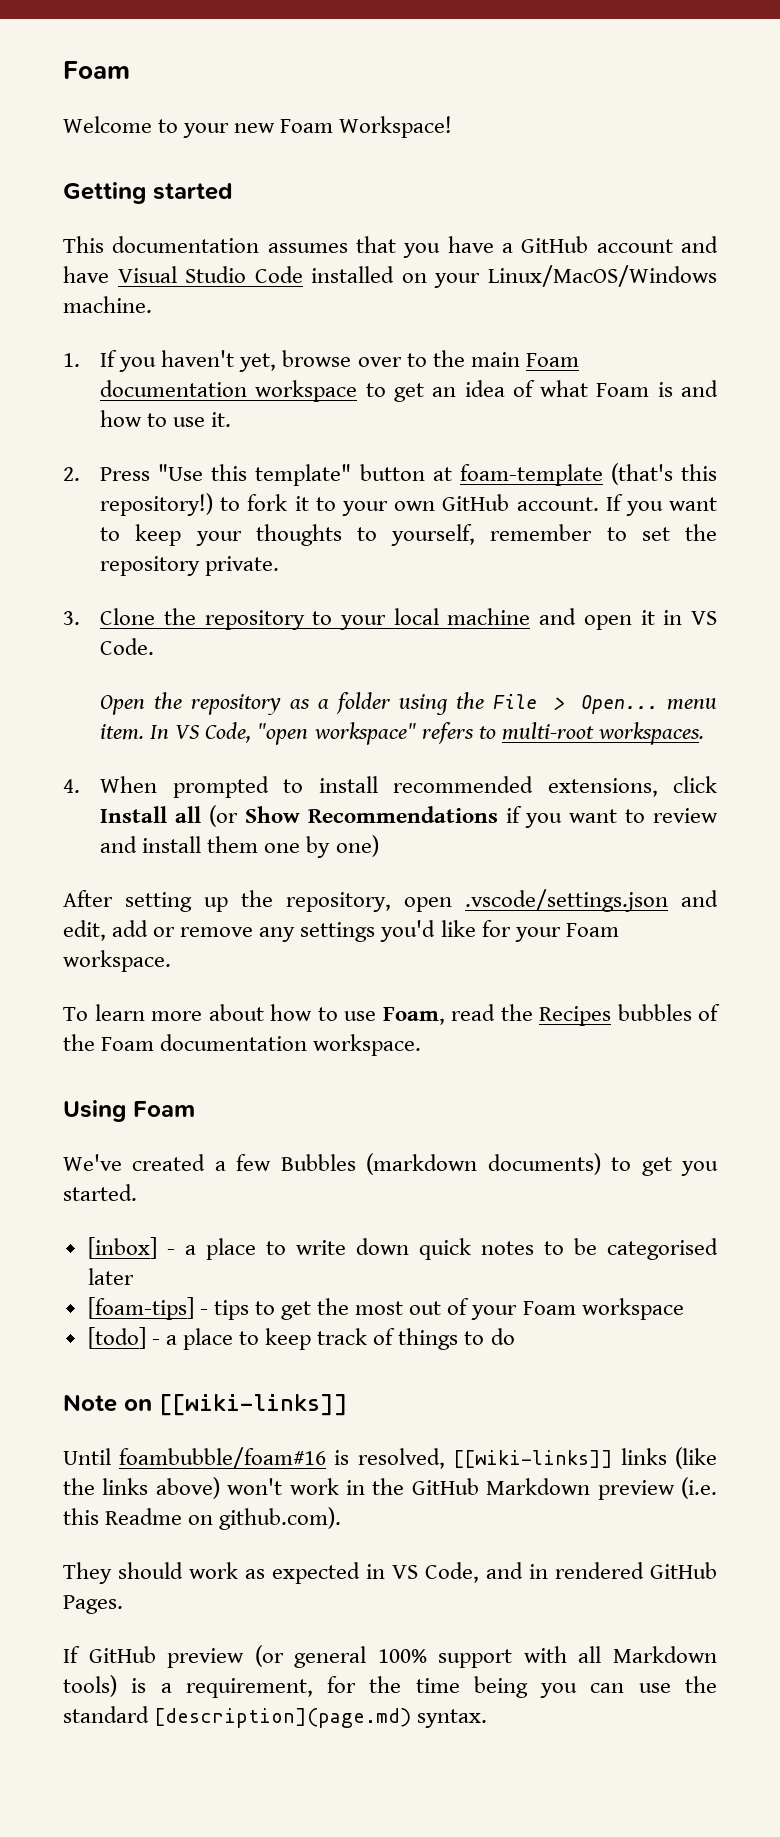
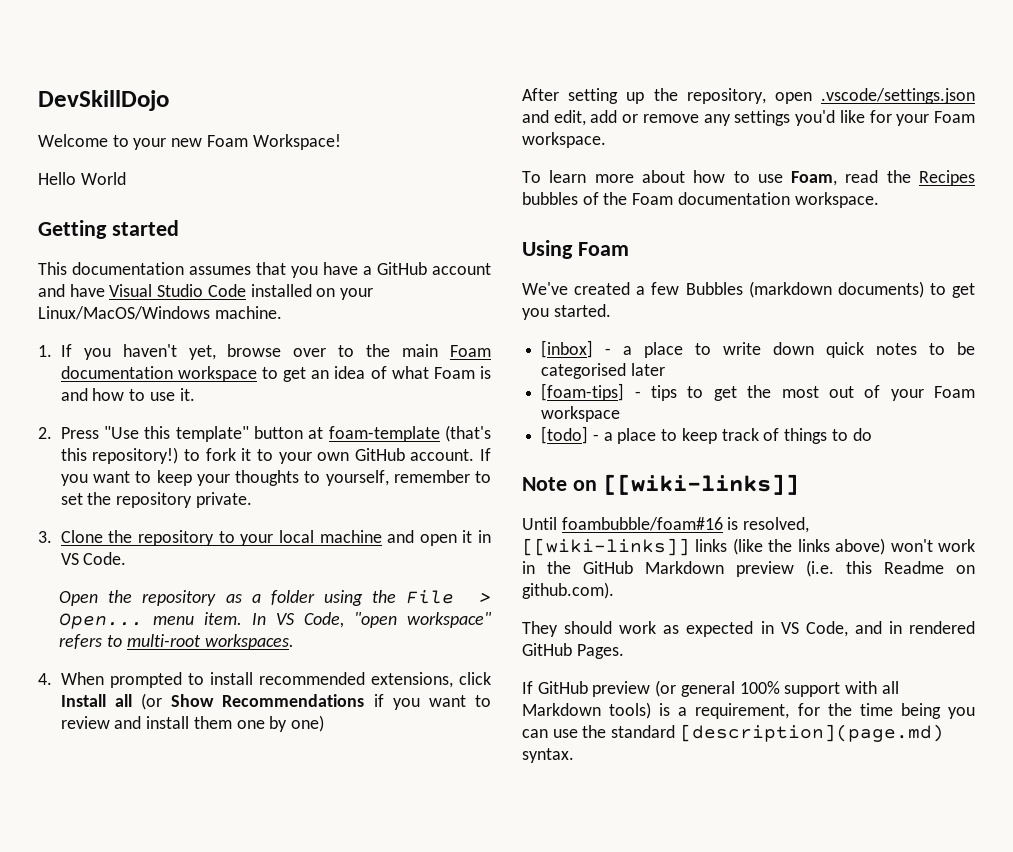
[63,61,130,79] Foam -> [38,90,169,111] DevSkillDojo
(453, 127) none -> [38,172,126,185] // Hello World

